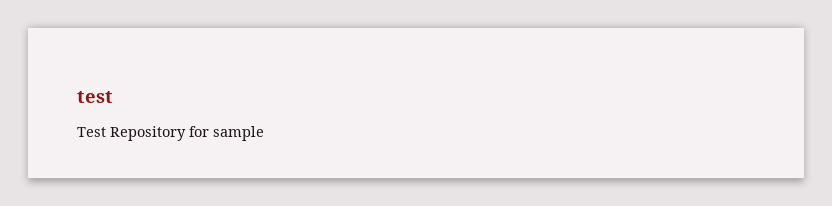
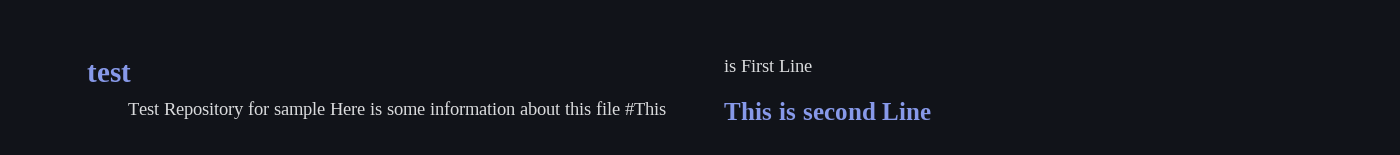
(264, 133) none -> [330,101,667,115] [724,60,812,72] [724,102,932,120] Here is some information about this file #This is First Line // This is second Line

